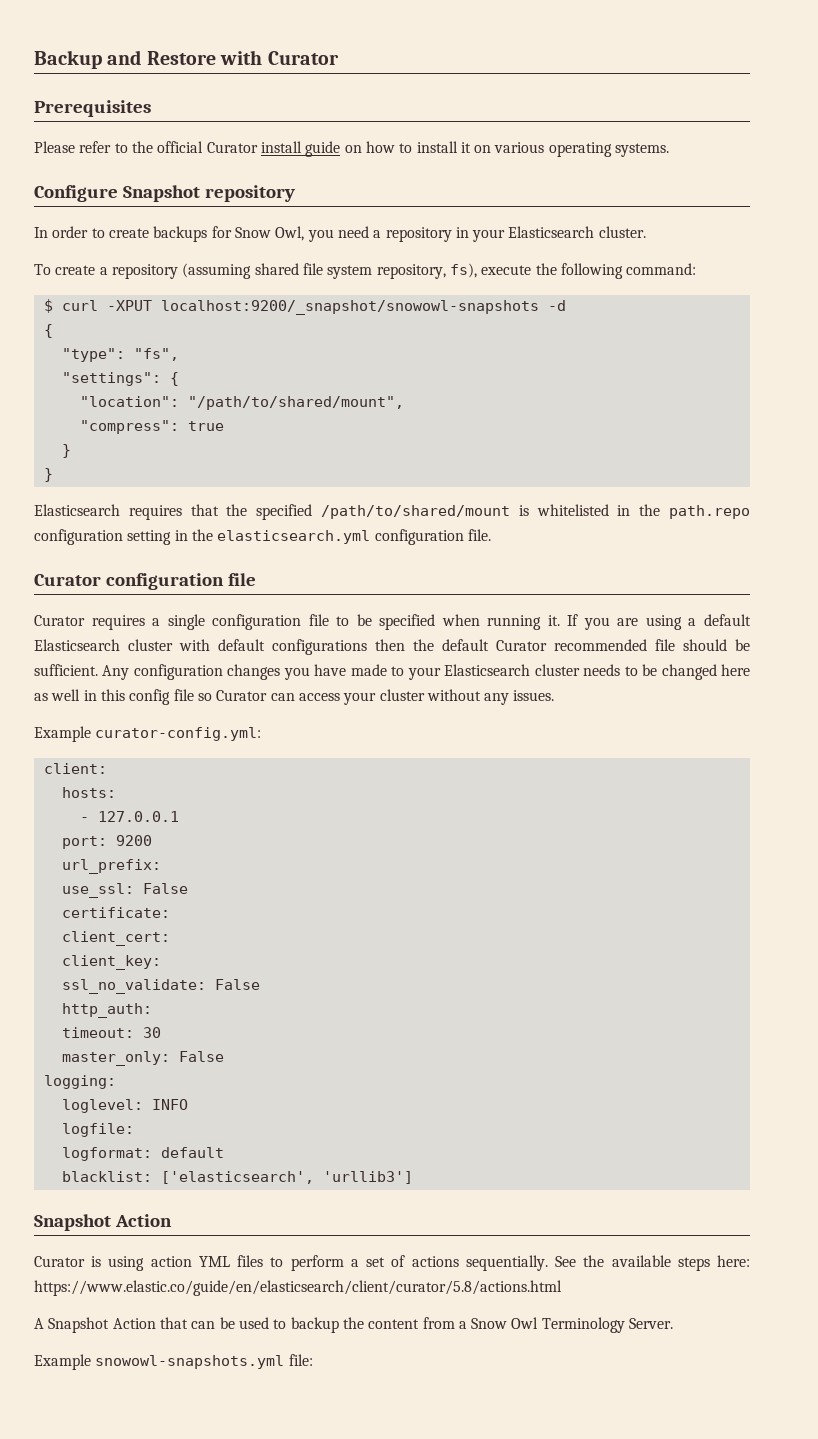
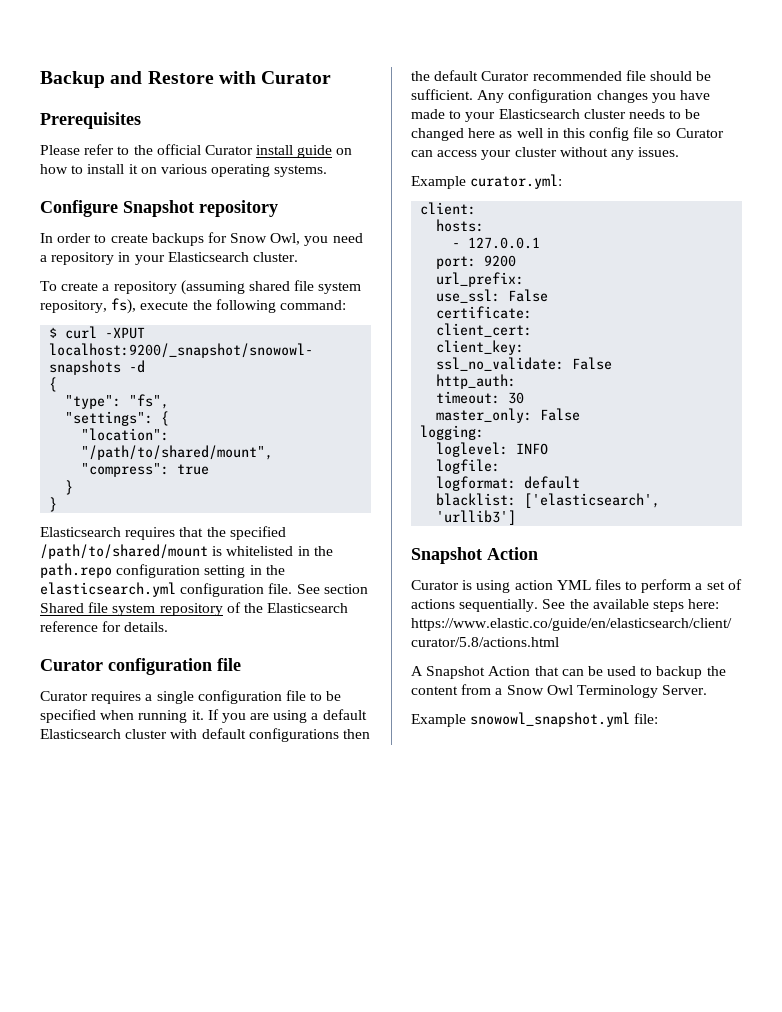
(491, 535) none -> [296,584,368,594] [40,602,349,616] [40,621,169,632] See section Shared file system repository of the Elasticsearch reference for details.
[95,727,262,741] curator-config.yml: -> [470,174,563,189] curator.yml:
[95,1355,285,1369] snowowl-snapshots.yml -> [470,712,631,727] snowowl_snapshot.yml

